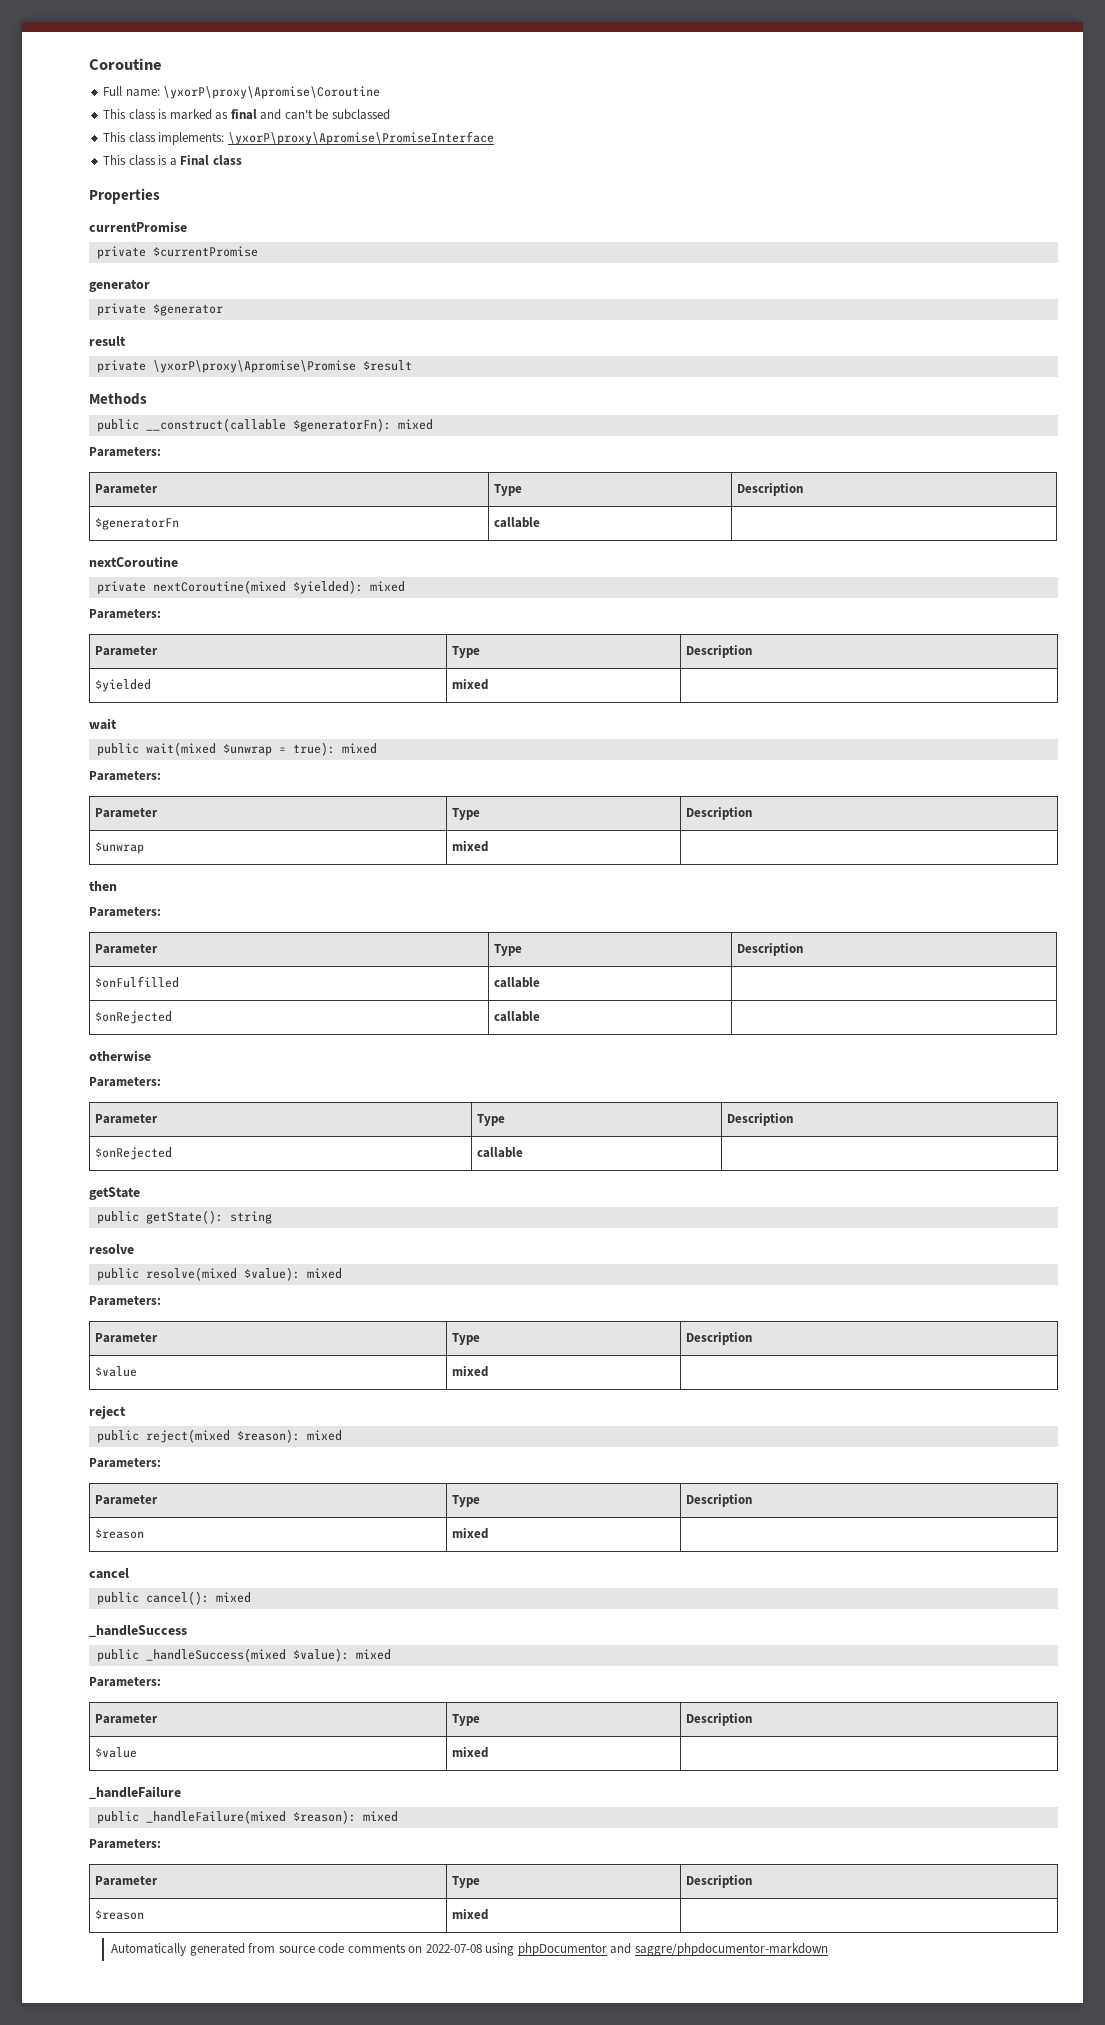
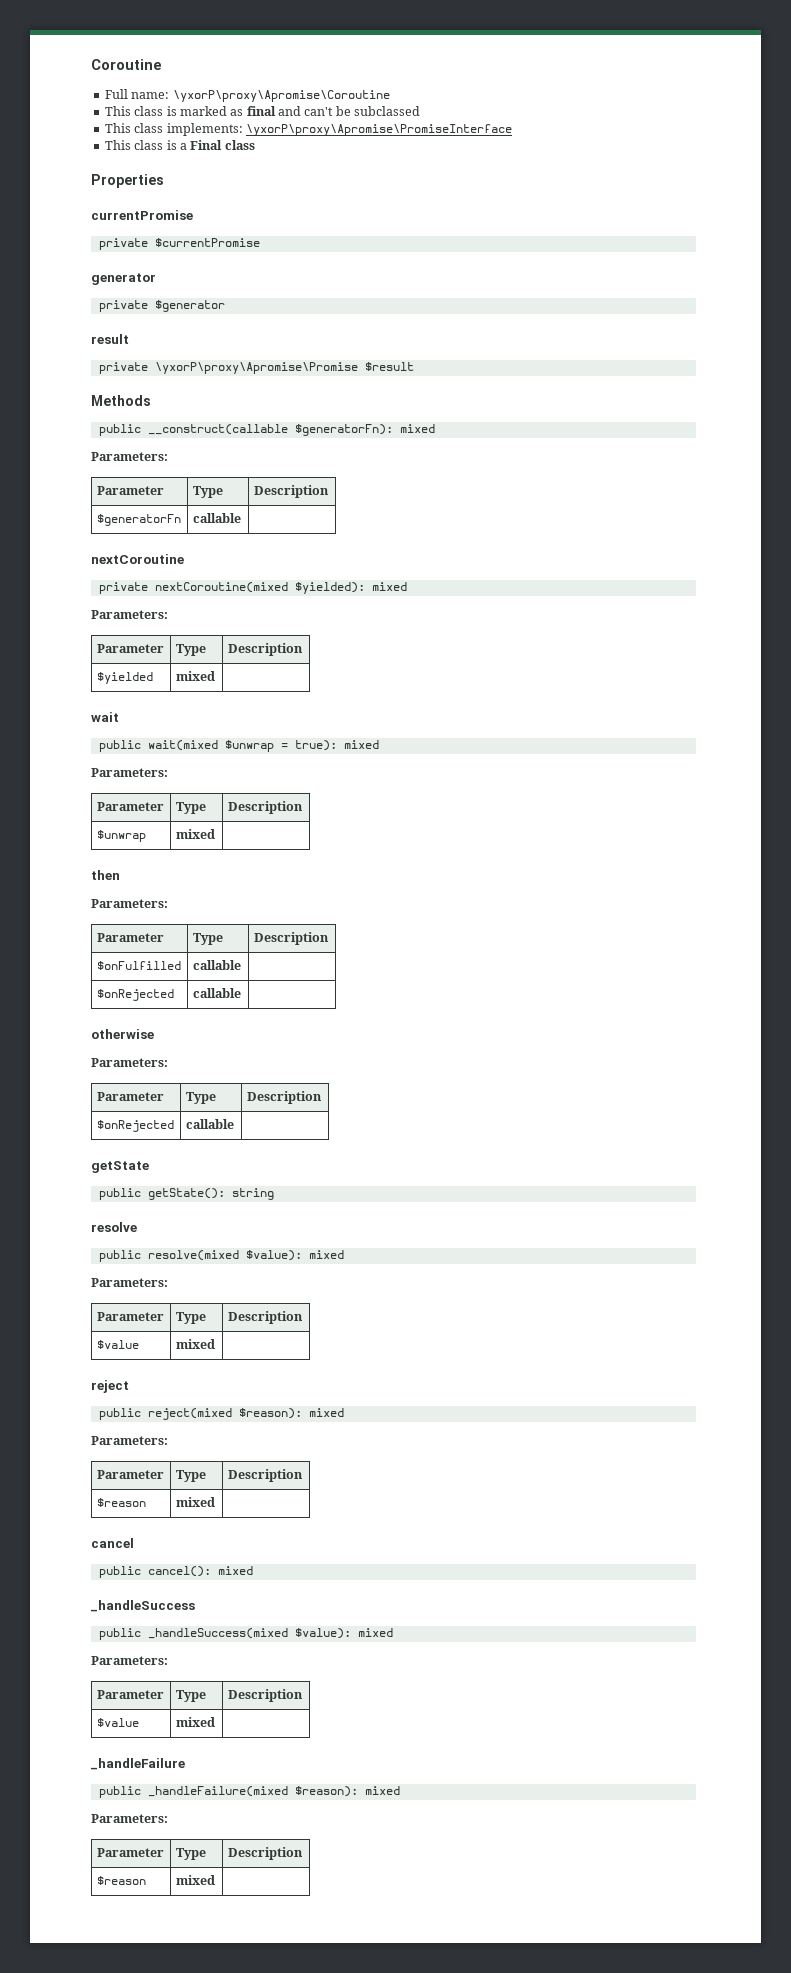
[110,1943,828,1956] // Automatically generated from source code comments on 2022-07-08 using phpDocumentor and saggre/phpdocumentor-markdown -> (215, 1880) none

